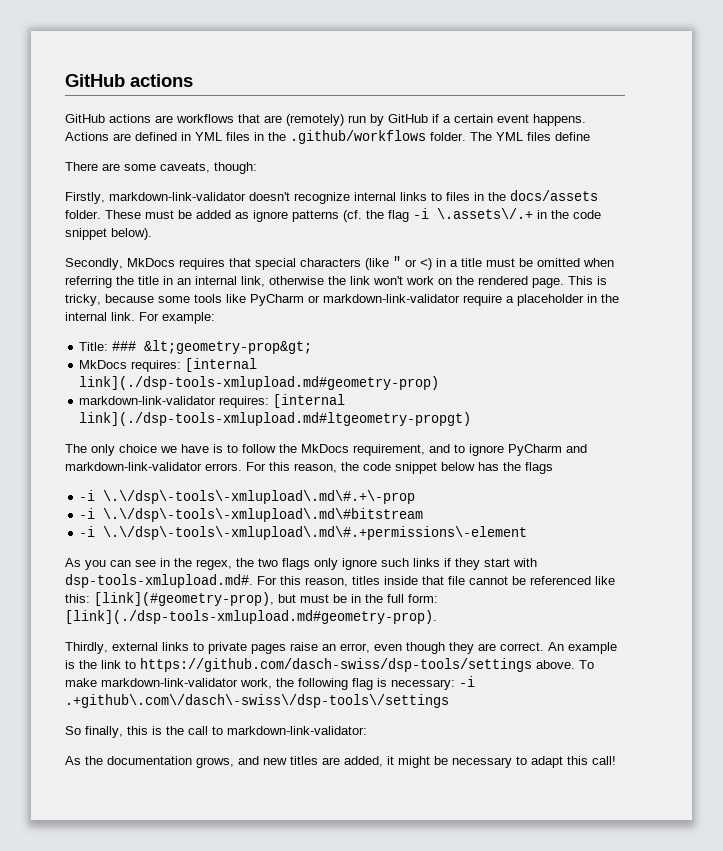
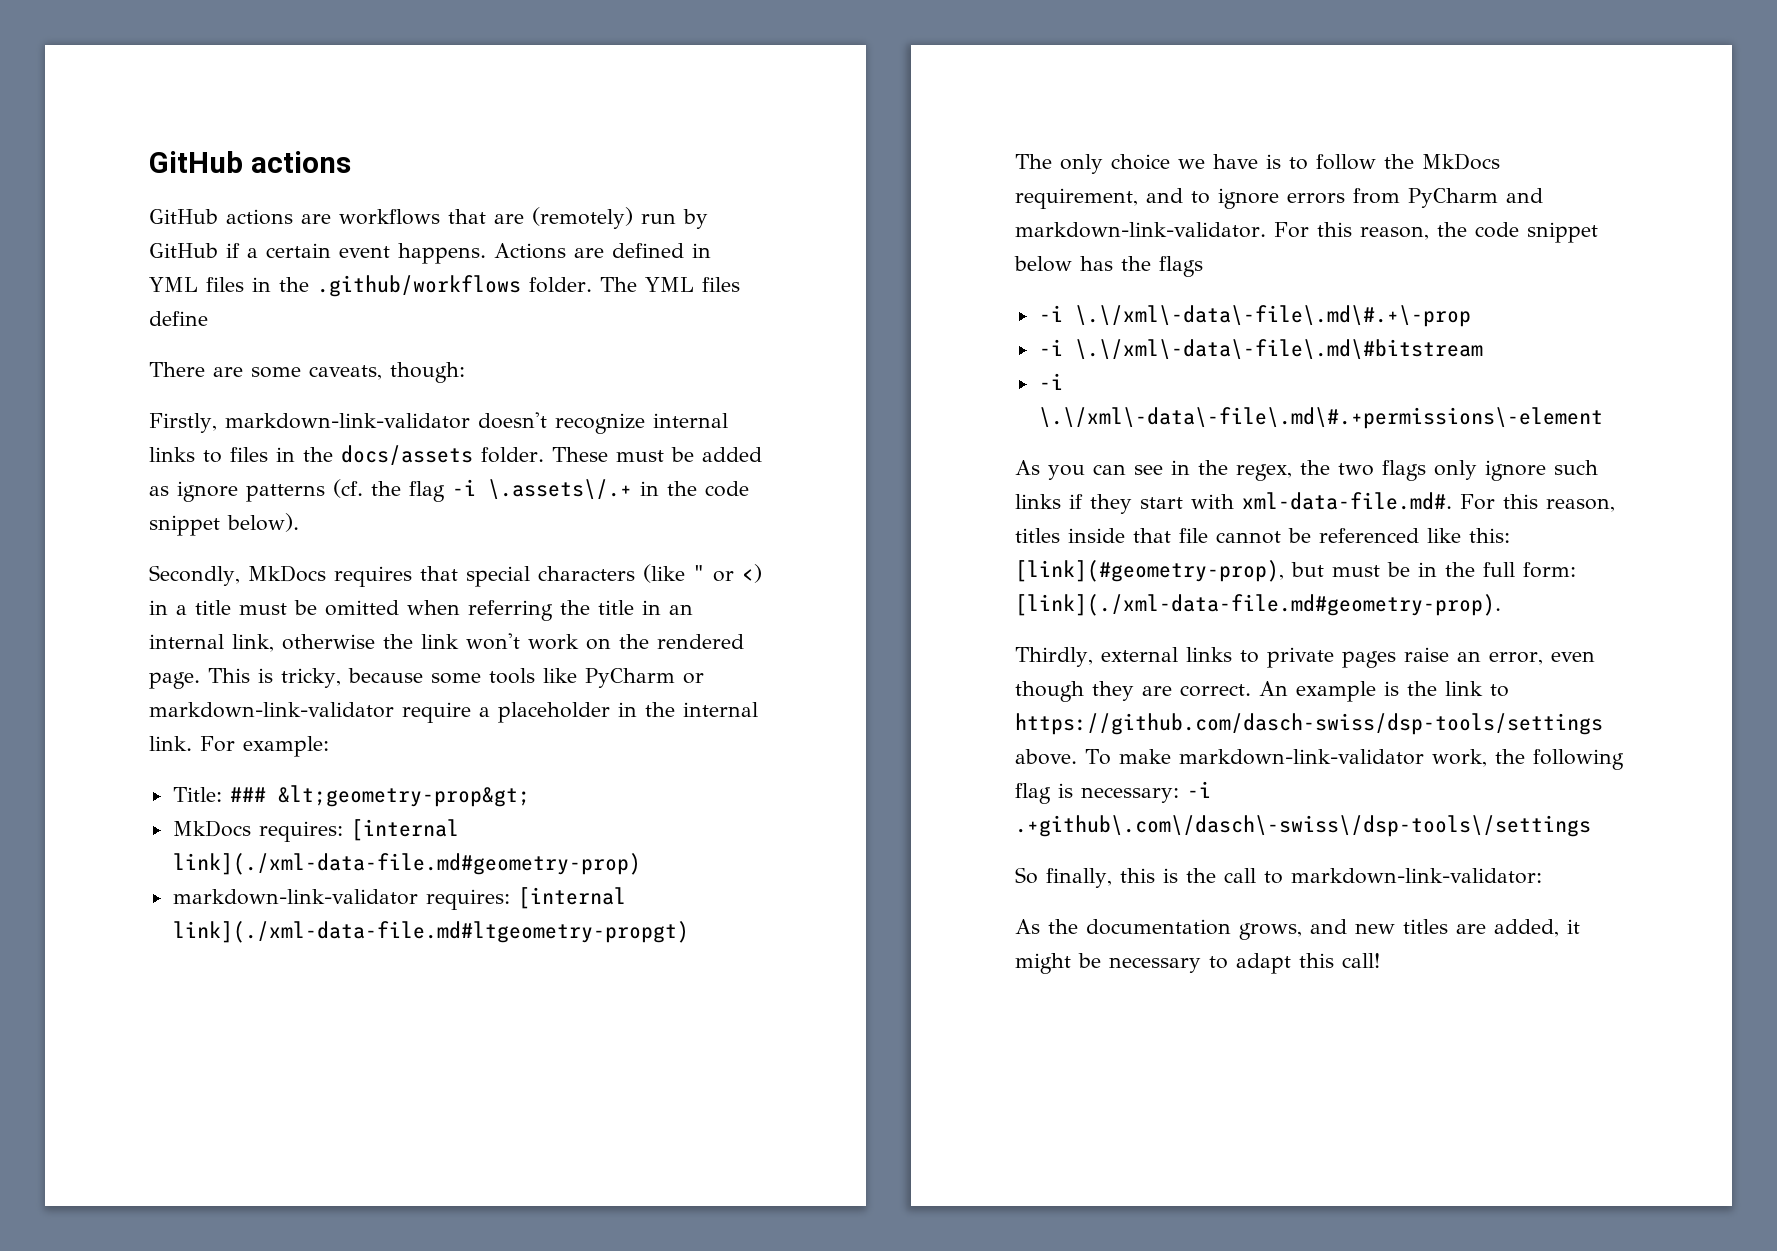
[79,376,440,390] link](./dsp-tools-xmlupload.md#geometry-prop) -> [172,853,641,875] link](./xml-data-file.md#geometry-prop)
[79,412,472,426] link](./dsp-tools-xmlupload.md#ltgeometry-propgt) -> [172,921,689,943] link](./xml-data-file.md#ltgeometry-propgt)
[508,444,587,456] [65,462,242,471] PyCharm and markdown-link-validator errors. -> [1287,188,1543,208] [1015,222,1266,238] errors from PyCharm and markdown-link-validator.
[103,490,416,504] [79,508,424,522] [79,526,528,540] \.\/dsp\-tools\-xmlupload\.md\#.+\-prop // -i \.\/dsp\-tools\-xmlupload\.md\#bitstream // -i \.\/dsp\-tools\-xmlupload\.md\#.+permissions\-element -> [1074,305,1471,327] [1038,339,1483,359] [1038,373,1063,390] [1038,407,1603,429] \.\/xml\-data\-file\.md\#.+\-prop // -i \.\/xml\-data\-file\.md\#bitstream // -i \.\/xml\-data\-file\.md\#.+permissions\-element
[65,574,253,588] dsp-tools-xmlupload.md#. -> [1242,492,1452,510] xml-data-file.md#.
[65,610,437,624] [link](./dsp-tools-xmlupload.md#geometry-prop). -> [1015,594,1501,616] [link](./xml-data-file.md#geometry-prop).

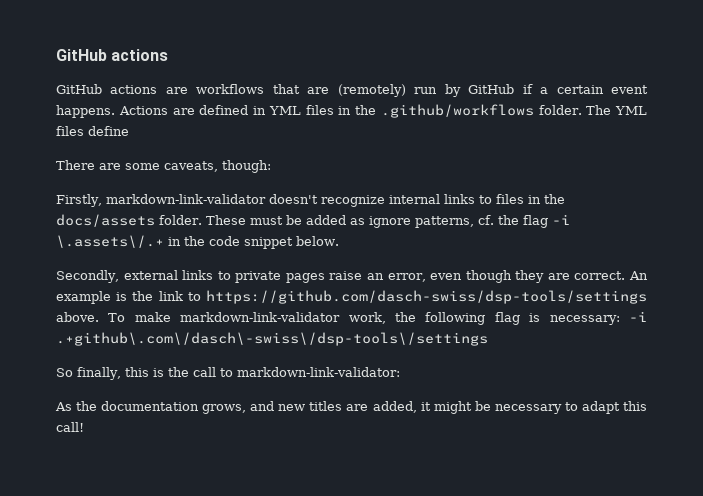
[246,479,363,502] patterns (cf. -> [414,215,494,228] patterns, cf.
[227,513,299,532] below). -> [296,236,339,246] below.
[247,564,762,587] [149,600,693,621] [149,633,744,652] [149,668,704,689] [149,702,758,723] [149,736,329,757] [172,785,530,807] [172,819,459,842] [172,853,641,875] [172,887,626,910] [172,921,689,943] [1015,153,1500,174] [1015,188,1543,209] [1015,222,1598,243] [1014,256,1203,277] [1038,305,1471,327] [1038,339,1483,359] [1038,373,1063,390] [1038,407,1603,429] [1015,460,1598,481] [1015,492,1615,514] [1015,528,1510,544] [1015,560,1576,582] [1015,594,1501,616] [1015,647,1093,667] MkDocs requires that special characters (like " or <) in a title must be omitted when referring the title in an internal link, otherwise the link won't work on the rendered page. This is tricky, because some tools like PyCharm or markdown-link-validator require a placeholder in the internal link. For example: // Title: ### &lt;geometry-prop&gt; // MkDocs requires: [internal link](./xml-data-file.md#geometry-prop) // markdown-link-validator requires: [internal link](./xml-data-file.md#ltgeometry-propgt) // The only choice we have is to follow the MkDocs requirement, and to ignore errors from PyCharm and markdown-link-validator. For this reason, the code snippet below has the flags // -i \.\/xml\-data\-file\.md\#.+\-prop // -i \.\/xml\-data\-file\.md\#bitstream // -i \.\/xml\-data\-file\.md\#.+permissions\-element // As you can see in the regex, the two flags only ignore such links if they start with xml-data-file.md#. For this reason, titles inside that file cannot be referenced like this: [link](#geometry-prop), but must be in the full form: [link](./xml-data-file.md#geometry-prop). // Thirdly, -> (119, 276) none

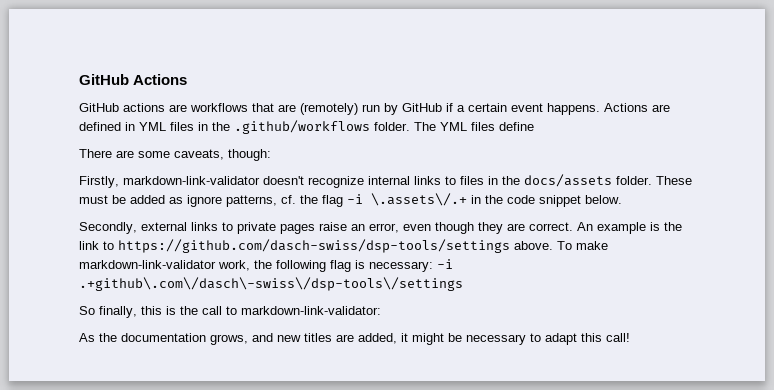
[56,49,169,61] GitHub actions -> [79,74,188,85] GitHub Actions

